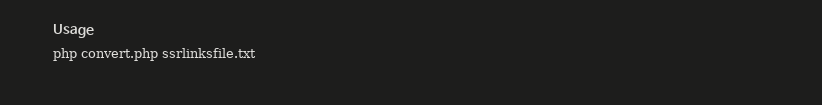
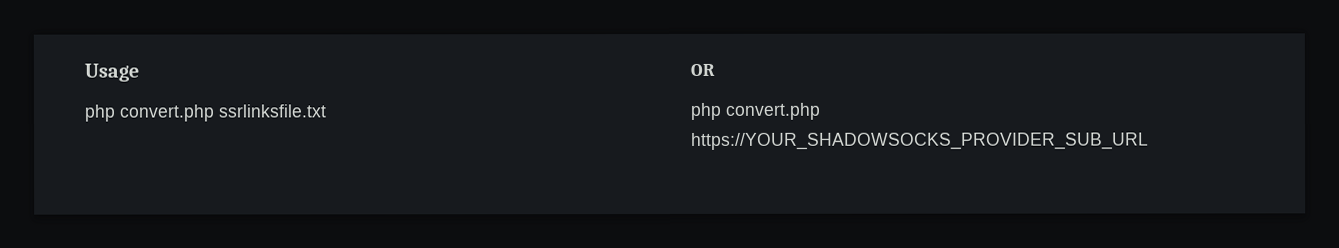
(256, 53) none -> [690,63,715,76] [690,102,820,120] [691,132,1149,150] // OR // php convert.php https://YOUR_SHADOWSOCKS_PROVIDER_SUB_URL

